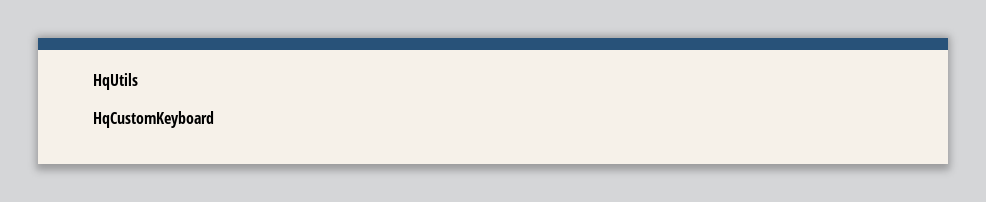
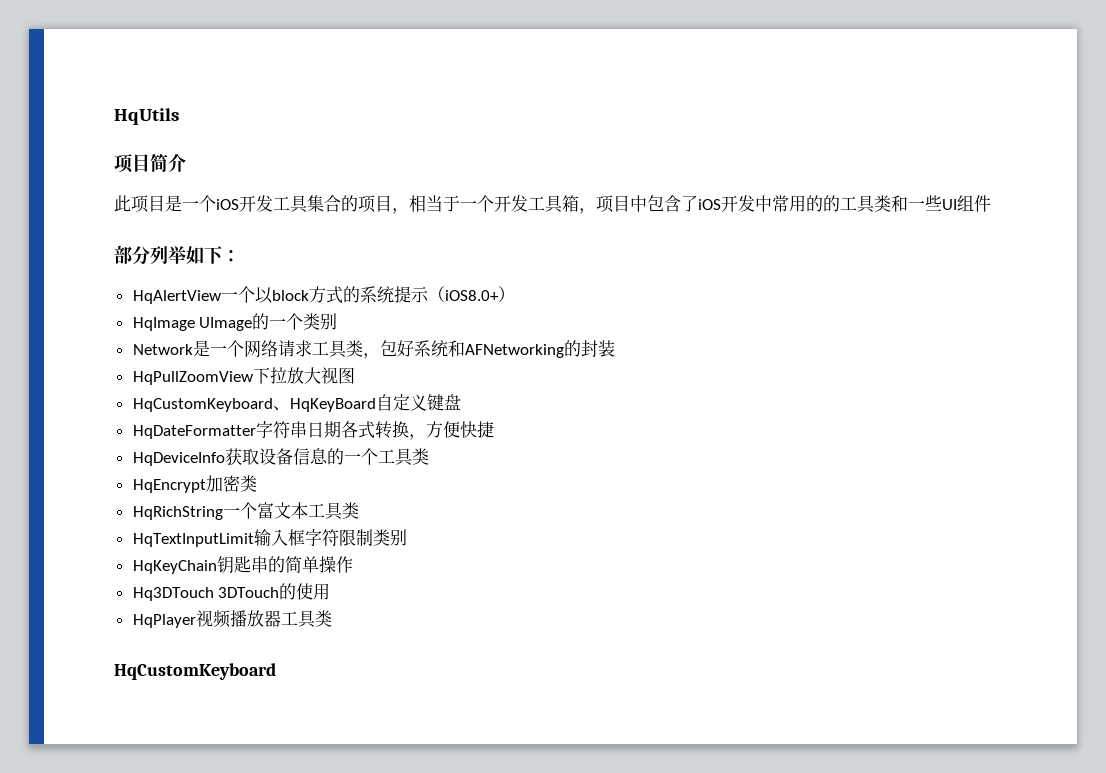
(138, 81) none -> [114,154,186,173] [114,195,991,214] [114,245,240,265] [132,286,515,304] [132,313,338,331] [132,340,615,359] [132,367,355,385] [132,394,461,412] [132,421,494,440] [132,448,429,466] [132,475,257,493] [132,502,359,520] [132,529,407,547] [132,556,353,574] [132,583,331,601] [132,610,332,628] // 项目简介 // 此项目是一个iOS开发工具集合的项目，相当于一个开发工具箱，项目中包含了iOS开发中常用的的工具类和一些UI组件 // 部分列举如下： // HqAlertView一个以block方式的系统提示（iOS8.0+） // HqImage UImage的一个类别 // Network是一个网络请求工具类，包好系统和AFNetworking的封装 // HqPullZoomView下拉放大视图 // HqCustomKeyboard、HqKeyBoard自定义键盘 // HqDateFormatter字符串日期各式转换，方便快捷 // HqDeviceInfo获取设备信息的一个工具类 // HqEncrypt加密类 // HqRichString一个富文本工具类 // HqTextInputLimit输入框字符限制类别 // HqKeyChain钥匙串的简单操作 // Hq3DTouch 3DTouch的使用 // HqPlayer视频播放器工具类

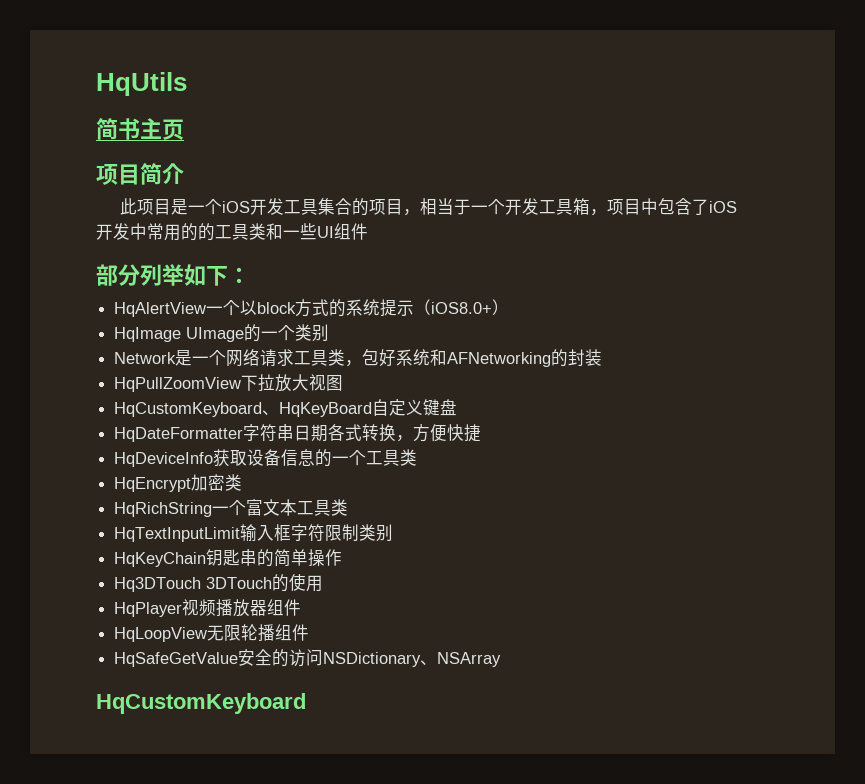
(179, 116) none -> [96,118,184,140] // 简书主页
[280,610,332,628] 工具类 -> [267,599,302,616] [114,624,310,642] [114,649,502,667] 组件 // HqLoopView无限轮播组件 // HqSafeGetValue安全的访问NSDictionary、NSArray

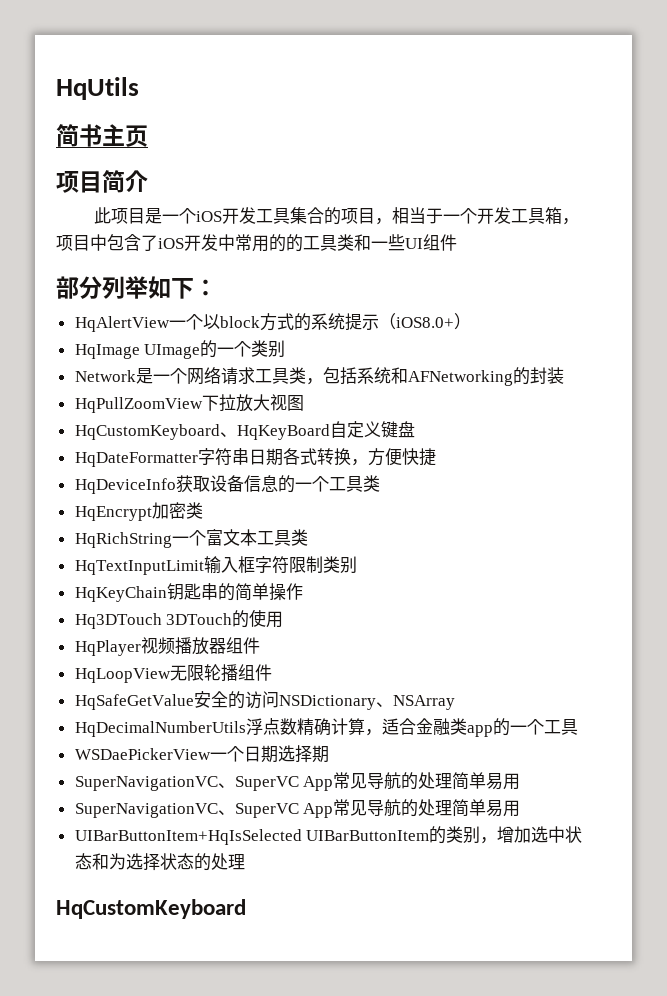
[379,349,397,367] 好 -> [339,367,357,384] 括
(502, 659) none -> [74,718,578,737] [74,745,329,763] [74,772,521,791] [74,799,521,818] [74,826,583,845] [74,853,245,871] // HqDecimalNumberUtils浮点数精确计算，适合金融类app的一个工具 // WSDaePickerView一个日期选择期 // SuperNavigationVC、SuperVC App常见导航的处理简单易用 // SuperNavigationVC、SuperVC App常见导航的处理简单易用 // UIBarButtonItem+HqIsSelected UIBarButtonItem的类别，增加选中状态和为选择状态的处理

